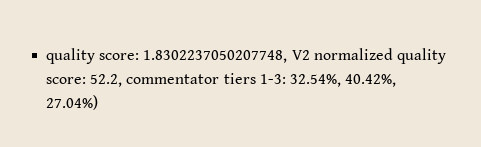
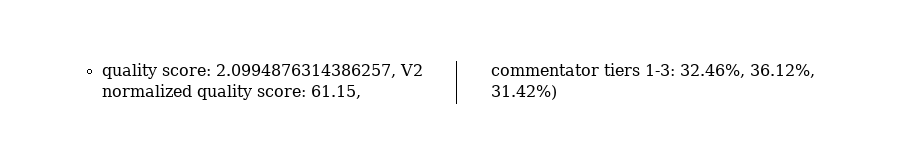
[46,48,288,64] quality score: 1.8302237050207748, -> [101,63,396,79] quality score: 2.0994876314386257,
[90,74,123,87] 52.2, -> [310,85,361,99] 61.15,
[289,74,397,87] [46,95,99,110] 32.54%, 40.42%, 27.04%) -> [679,64,815,78] [490,85,557,100] 32.46%, 36.12%, 31.42%)

